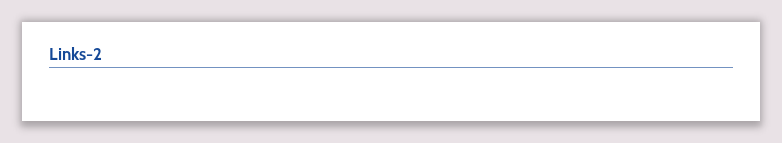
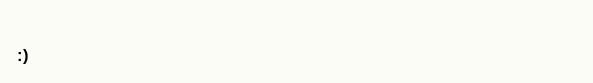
[49,47,102,60] Links-2 -> [17,49,29,64] :)

